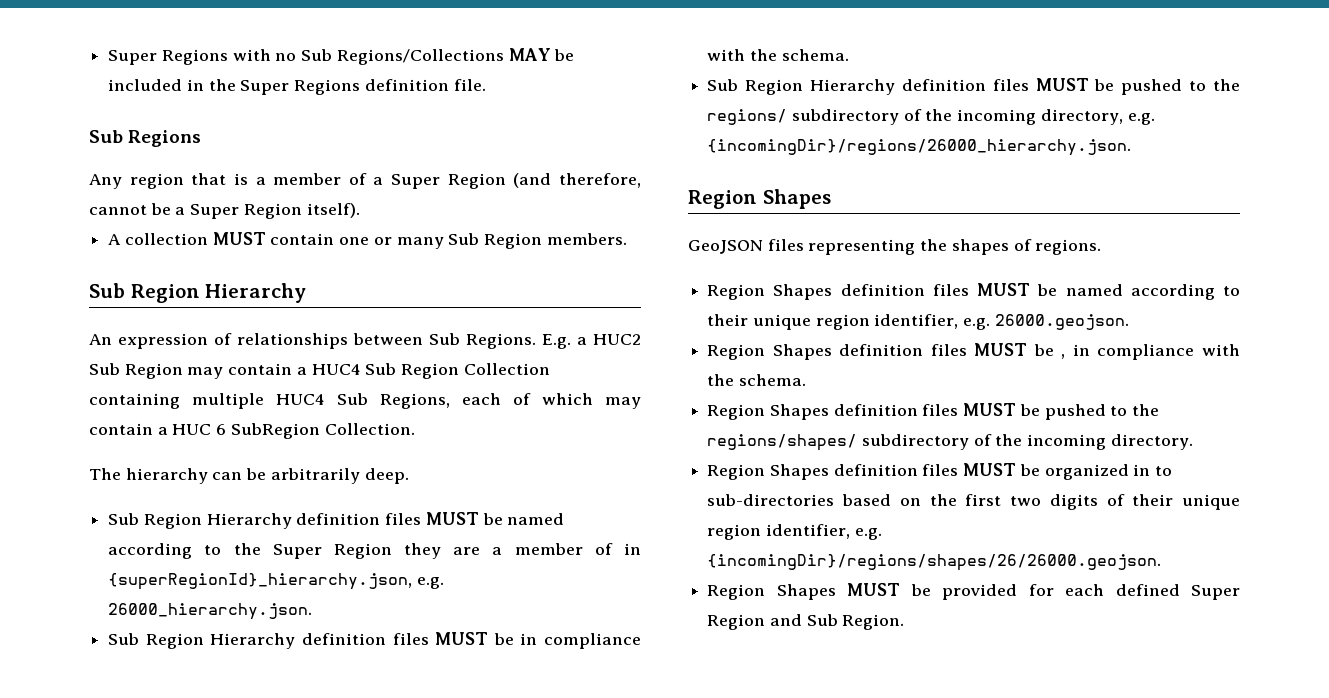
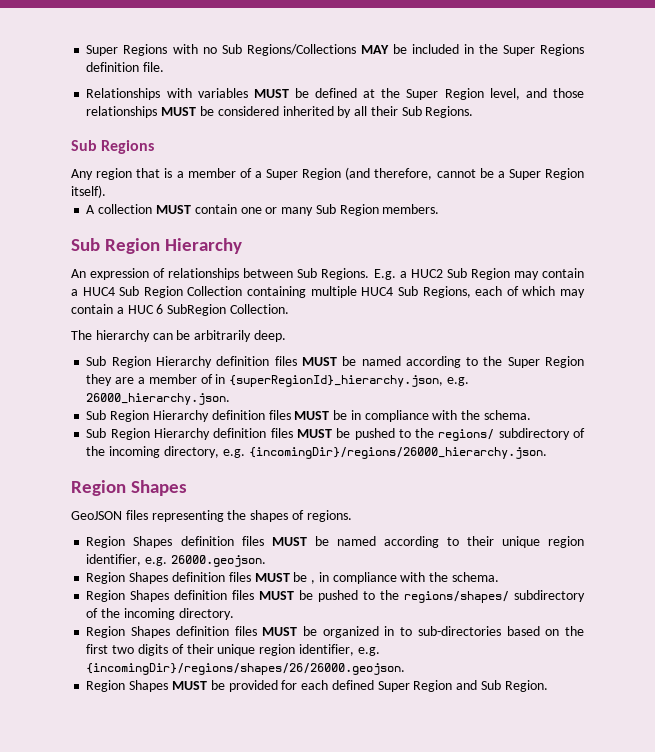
(486, 85) none -> [86,88,584,100] [86,106,474,118] // Relationships with variables MUST be defined at the Super Region level, and those relationships MUST be considered inherited by all their Sub Regions.

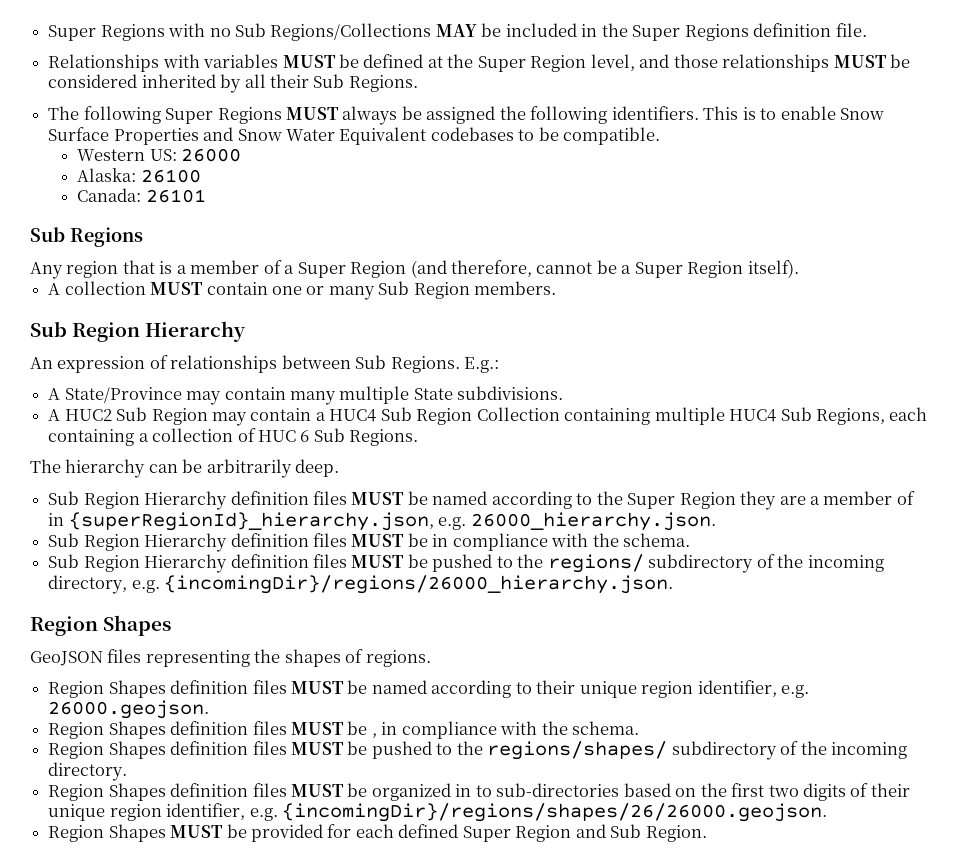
(474, 112) none -> [48,106,884,125] [48,127,661,145] [77,148,241,162] [77,168,201,183] [77,188,206,203] // The following Super Regions MUST always be assigned the following identifiers. This is to enable Snow Surface Properties and Snow Water Equivalent codebases to be compatible. // Western US: 26000 // Alaska: 26100 // Canada: 26101
[373,269,407,280] E.g. a -> [464,357,500,373] [48,386,564,405] [48,409,61,421] E.g.: // A State/Province may contain many multiple State subdivisions. // A
[506,286,586,298] [71,304,289,316] of which may contain a HUC 6 SubRegion Collection. -> [48,428,419,446] containing a collection of HUC 6 Sub Regions.

